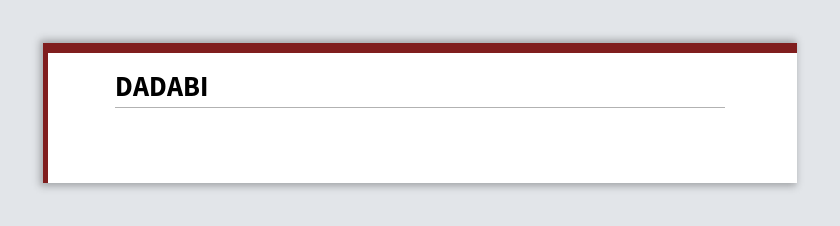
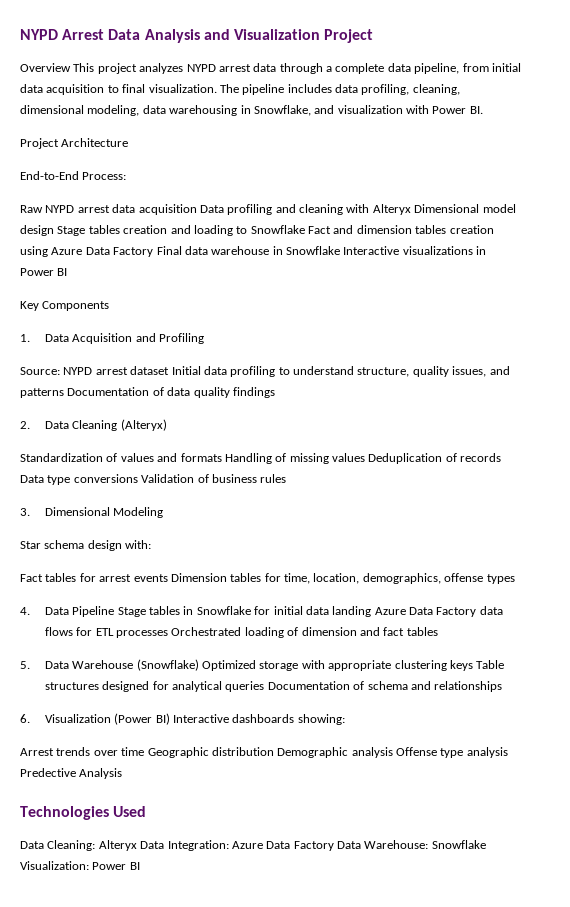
[115,77,208,96] DADABI -> [20,29,374,43] [20,63,521,74] [20,84,460,95] [20,105,483,116] [20,138,129,149] [20,171,127,180] [20,204,516,215] [20,225,494,236] [20,246,487,257] [20,268,68,276] [20,301,110,311] [20,333,205,344] [20,366,510,377] [20,387,275,398] [20,419,167,431] [20,453,502,464] [20,474,287,485] [20,507,164,518] [20,540,152,551] [20,573,515,584] [20,606,503,617] [44,627,438,638] [20,659,505,671] [44,681,503,692] [20,713,345,725] [20,747,508,758] [20,768,123,779] [20,806,147,820] [20,840,486,851] [20,861,140,870] NYPD Arrest Data Analysis and Visualization Project // Overview This project analyzes NYPD arrest data through a complete data pipeline, from initial data acquisition to final visualization. The pipeline includes data profiling, cleaning, dimensional modeling, data warehousing in Snowflake, and visualization with Power BI. // Project Architecture // End-to-End Process: // Raw NYPD arrest data acquisition Data profiling and cleaning with Alteryx Dimensional model design Stage tables creation and loading to Snowflake Fact and dimension tables creation using Azure Data Factory Final data warehouse in Snowflake Interactive visualizations in Power BI // Key Components // 1. Data Acquisition and Profiling // Source: NYPD arrest dataset Initial data profiling to understand structure, quality issues, and patterns Documentation of data quality findings // 2. Data Cleaning (Alteryx) // Standardization of values and formats Handling of missing values Deduplication of records Data type conversions Validation of business rules // 3. Dimensional Modeling // Star schema design with: // Fact tables for arrest events Dimension tables for time, location, demographics, offense types // 4. Data Pipeline Stage tables in Snowflake for initial data landing Azure Data Factory data flows for ETL processes Orchestrated loading of dimension and fact tables // 5. Data Warehouse (Snowflake) Optimized storage with appropriate clustering keys Table structures designed for analytical queries Documentation of schema and relationships // 6. Visualization (Power BI) Interactive dashboards showing: // Arrest trends over time Geographic distribution Demographic analysis Offense type analysis Predective Analysis // Technologies Used // Data Cleaning: Alteryx Data Integration: Azure Data Factory Data Warehouse: Snowflake Visualization: Power BI

